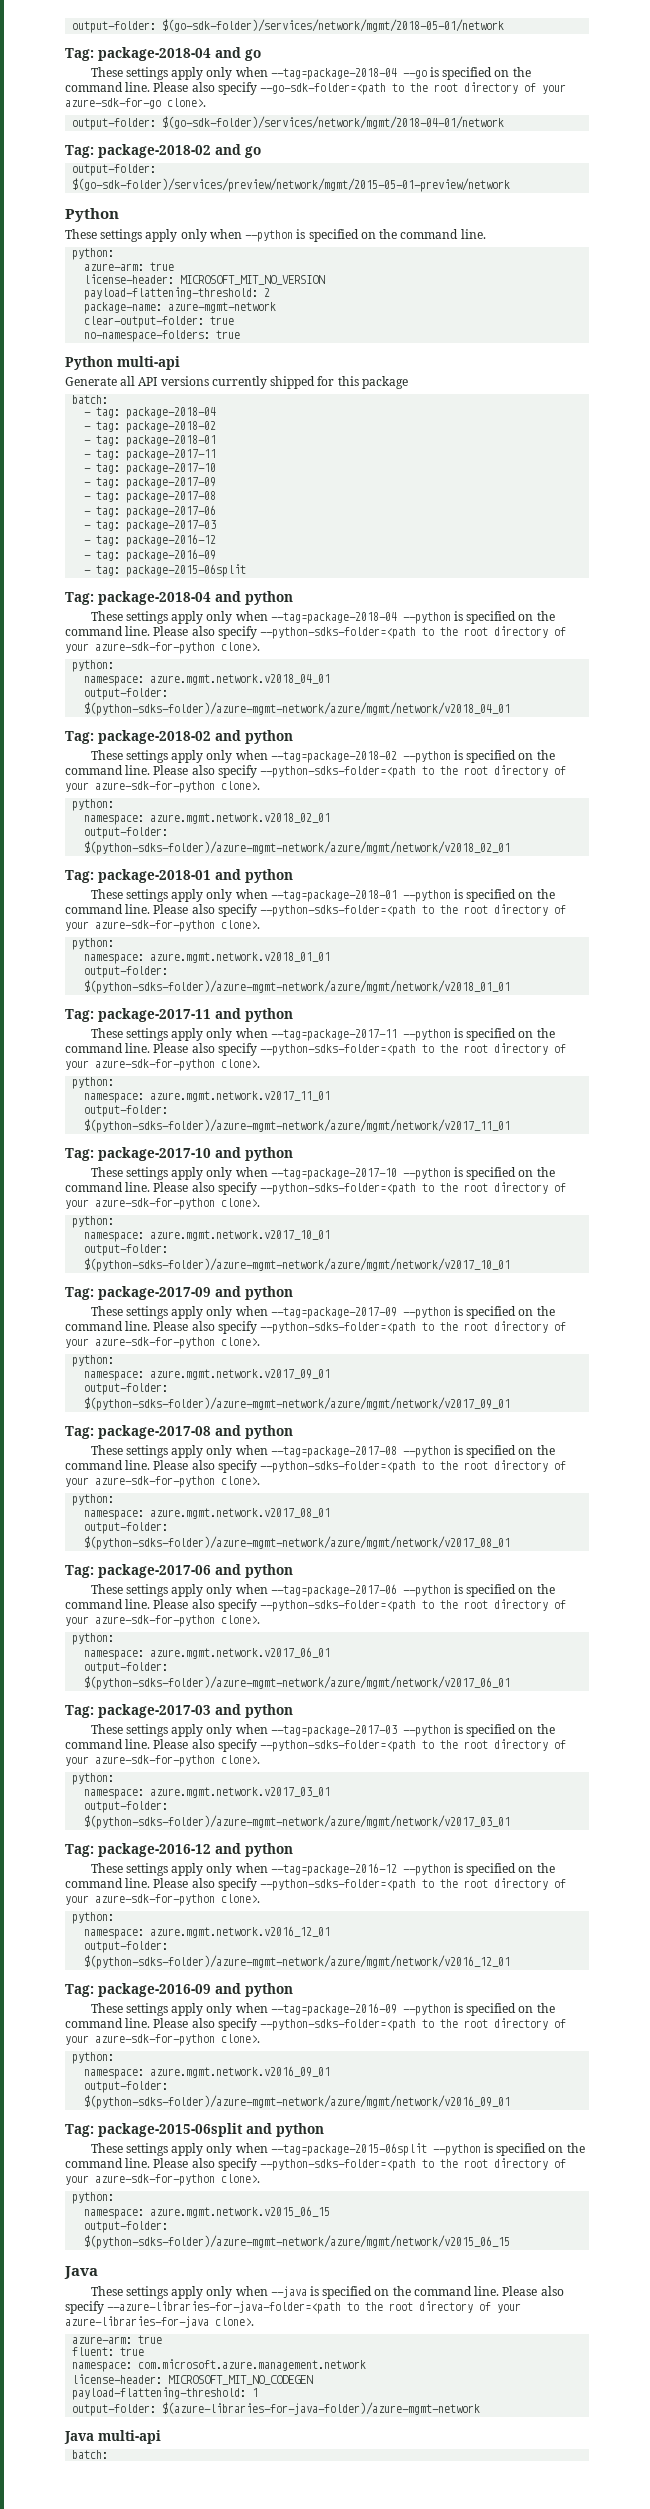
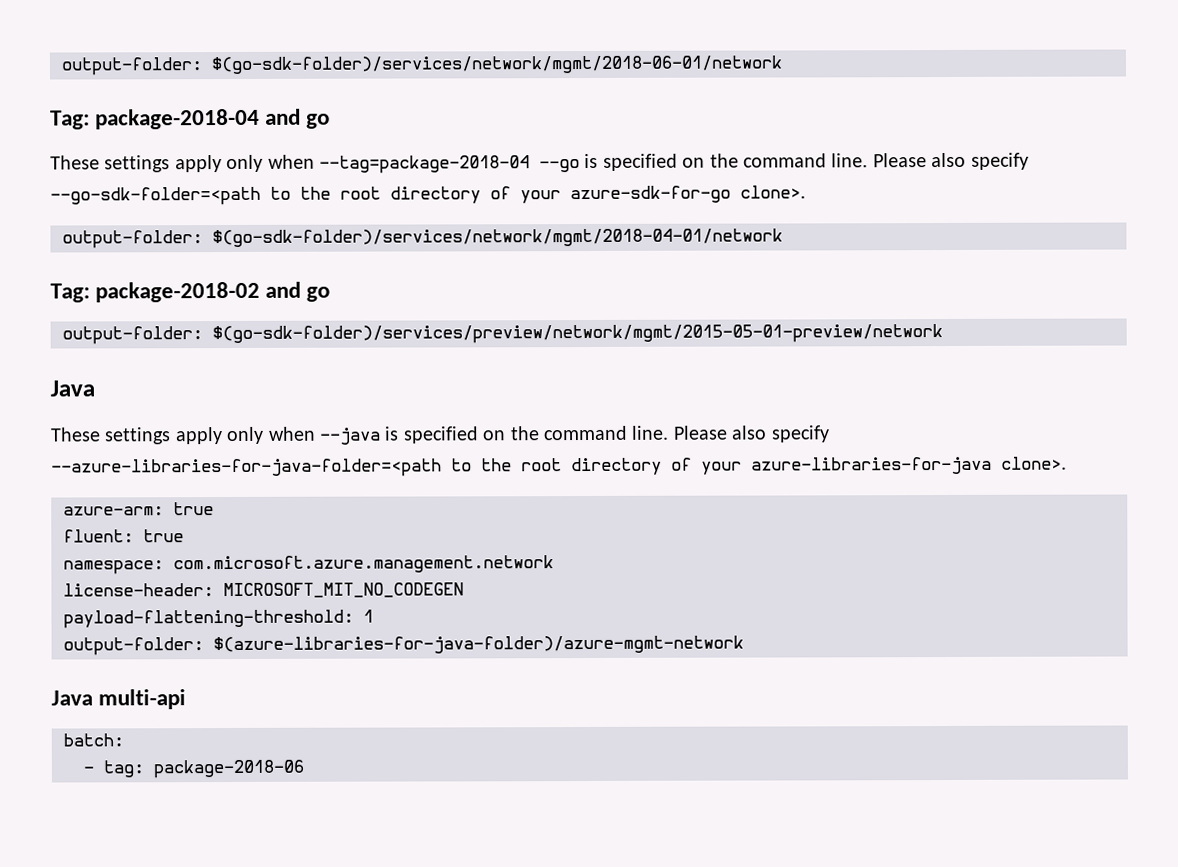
[72,19,505,33] output-folder: $(go-sdk-folder)/services/network/mgmt/2018-05-01/network -> [61,55,782,76] output-folder: $(go-sdk-folder)/services/network/mgmt/2018-06-01/network
[65,208,119,222] [65,229,486,242] [72,248,115,260] [84,262,175,271] [84,274,326,285] [84,287,271,300] [84,302,277,314] [84,316,235,328] [84,330,241,342] [65,356,180,370] [65,376,408,389] [72,395,109,404] [84,407,217,419] [84,421,217,433] [84,435,217,447] [84,449,217,461] [84,463,217,475] [84,477,217,489] [84,491,217,503] [84,505,217,518] [84,520,217,532] [84,534,217,547] [84,549,217,562] [84,564,247,577] [65,591,293,605] [90,611,555,624] [65,626,567,639] [65,642,260,654] [72,660,115,672] [84,674,331,686] [84,688,169,700] [84,702,511,716] [65,730,293,744] [90,750,555,763] [65,765,567,778] [65,781,260,793] [72,799,115,811] [84,813,331,825] [84,827,169,839] [84,841,511,855] [65,869,293,883] [90,889,555,902] [65,904,567,917] [65,920,260,932] [72,938,115,950] [84,952,331,964] [84,966,169,978] [84,980,511,994] [65,1008,293,1022] [90,1028,555,1041] [65,1043,567,1056] [65,1059,260,1071] [72,1077,115,1089] [84,1091,331,1103] [84,1105,169,1117] [84,1119,511,1133] [65,1147,293,1161] [90,1167,555,1180] [65,1182,567,1195] [65,1198,260,1210] [72,1216,115,1228] [84,1230,331,1242] [84,1244,169,1256] [84,1258,511,1272] [65,1286,293,1300] [90,1306,555,1319] [65,1321,567,1334] [65,1337,260,1349] [72,1355,115,1367] [84,1369,331,1381] [84,1383,169,1395] [84,1397,511,1411] [65,1425,293,1439] [90,1445,555,1458] [65,1460,567,1473] [65,1476,260,1488] [72,1494,115,1506] [84,1508,331,1520] [84,1522,169,1534] [84,1536,511,1550] [65,1564,293,1578] [90,1584,555,1597] [65,1599,567,1612] [65,1615,260,1627] [72,1633,115,1645] [84,1647,331,1660] [84,1662,169,1674] [84,1676,511,1690] [65,1704,293,1718] [90,1724,555,1737] [65,1739,567,1752] [65,1755,260,1767] [72,1773,115,1785] [84,1787,331,1799] [84,1801,169,1813] [84,1815,511,1829] [65,1843,293,1857] [90,1863,555,1876] [65,1878,567,1891] [65,1894,260,1906] [72,1912,115,1924] [84,1926,331,1939] [84,1941,169,1953] [84,1955,511,1969] [65,1983,293,1997] [90,2003,555,2016] [65,2018,567,2031] [65,2034,260,2046] [72,2052,115,2064] [84,2066,331,2079] [84,2081,169,2093] [84,2095,511,2109] [65,2123,324,2137] [90,2143,585,2156] [65,2158,567,2171] [65,2174,260,2186] [72,2192,115,2204] [84,2206,331,2219] [84,2221,169,2233] [84,2235,511,2249] // Python // These settings apply only when --python is specified on the command line. // python: // azure-arm: true // license-header: MICROSOFT_MIT_NO_VERSION // payload-flattening-threshold: 2 // package-name: azure-mgmt-network // clear-output-folder: true // no-namespace-folders: true // Python multi-api // Generate all API versions currently shipped for this package // batch: // - tag: package-2018-04 // - tag: package-2018-02 // - tag: package-2018-01 // - tag: package-2017-11 // - tag: package-2017-10 // - tag: package-2017-09 // - tag: package-2017-08 // - tag: package-2017-06 // - tag: package-2017-03 // - tag: package-2016-12 // - tag: package-2016-09 // - tag: package-2015-06split // Tag: package-2018-04 and python // These settings apply only when --tag=package-2018-04 --python is specified on the command line. Please also specify --python-sdks-folder=<path to the root directory of your azure-sdk-for-python clone>. // python: // namespace: azure.mgmt.network.v2018_04_01 // output-folder: $(python-sdks-folder)/azure-mgmt-network/azure/mgmt/network/v2018_04_01 // Tag: package-2018-02 and python // These settings apply only when --tag=package-2018-02 --python is specified on the command line. Please also specify --python-sdks-folder=<path to the root directory of your azure-sdk-for-python clone>. // python: // namespace: azure.mgmt.network.v2018_02_01 // output-folder: $(python-sdks-folder)/azure-mgmt-network/azure/mgmt/network/v2018_02_01 // Tag: package-2018-01 and python // These settings apply only when --tag=package-2018-01 --python is specified on the command line. Please also specify --python-sdks-folder=<path to the root directory of your azure-sdk-for-python clone>. // python: // namespace: azure.mgmt.network.v2018_01_01 // output-folder: $(python-sdks-folder)/azure-mgmt-network/azure/mgmt/network/v2018_01_01 // Tag: package-2017-11 and python // These settings apply only when --tag=package-2017-11 --python is specified on the command line. Please also specify --python-sdks-folder=<path to the root directory of your azure-sdk-for-python clone>. // python: // namespace: azure.mgmt.network.v2017_11_01 // output-folder: $(python-sdks-folder)/azure-mgmt-network/azure/mgmt/network/v2017_11_01 // Tag: package-2017-10 and python // These settings apply only when --tag=package-2017-10 --python is specified on the command line. Please also specify --python-sdks-folder=<path to the root directory of your azure-sdk-for-python clone>. // python: // namespace: azure.mgmt.network.v2017_10_01 // output-folder: $(python-sdks-folder)/azure-mgmt-network/azure/mgmt/network/v2017_10_01 // Tag: package-2017-09 and python // These settings apply only when --tag=package-2017-09 --python is specified on the command line. Please also specify --python-sdks-folder=<path to the root directory of your azure-sdk-for-python clone>. // python: // namespace: azure.mgmt.network.v2017_09_01 // output-folder: $(python-sdks-folder)/azure-mgmt-network/azure/mgmt/network/v2017_09_01 // Tag: package-2017-08 and python // These settings apply only when --tag=package-2017-08 --python is specified on the command line. Please also specify --python-sdks-folder=<path to the root directory of your azure-sdk-for-python clone>. // python: // namespace: azure.mgmt.network.v2017_08_01 // output-folder: $(python-sdks-folder)/azure-mgmt-network/azure/mgmt/network/v2017_08_01 // Tag: package-2017-06 and python // These settings apply only when --tag=package-2017-06 --python is specified on the command line. Please also specify --python-sdks-folder=<path to the root directory of your azure-sdk-for-python clone>. // python: // namespace: azure.mgmt.network.v2017_06_01 // output-folder: $(python-sdks-folder)/azure-mgmt-network/azure/mgmt/network/v2017_06_01 // Tag: package-2017-03 and python // These settings apply only when --tag=package-2017-03 --python is specified on the command line. Please also specify --python-sdks-folder=<path to the root directory of your azure-sdk-for-python clone>. // python: // namespace: azure.mgmt.network.v2017_03_01 // output-folder: $(python-sdks-folder)/azure-mgmt-network/azure/mgmt/network/v2017_03_01 // Tag: package-2016-12 and python // These settings apply only when --tag=package-2016-12 --python is specified on the command line. Please also specify --python-sdks-folder=<path to the root directory of your azure-sdk-for-python clone>. // python: // namespace: azure.mgmt.network.v2016_12_01 // output-folder: $(python-sdks-folder)/azure-mgmt-network/azure/mgmt/network/v2016_12_01 // Tag: package-2016-09 and python // These settings apply only when --tag=package-2016-09 --python is specified on the command line. Please also specify --python-sdks-folder=<path to the root directory of your azure-sdk-for-python clone>. // python: // namespace: azure.mgmt.network.v2016_09_01 // output-folder: $(python-sdks-folder)/azure-mgmt-network/azure/mgmt/network/v2016_09_01 // Tag: package-2015-06split and python // These settings apply only when --tag=package-2015-06split --python is specified on the command line. Please also specify --python-sdks-folder=<path to the root directory of your azure-sdk-for-python clone>. // python: // namespace: azure.mgmt.network.v2015_06_15 // output-folder: $(python-sdks-folder)/azure-mgmt-network/azure/mgmt/network/v2015_06_15 -> (943, 334) none
(109, 2454) none -> [83,759,304,779] // - tag: package-2018-06

